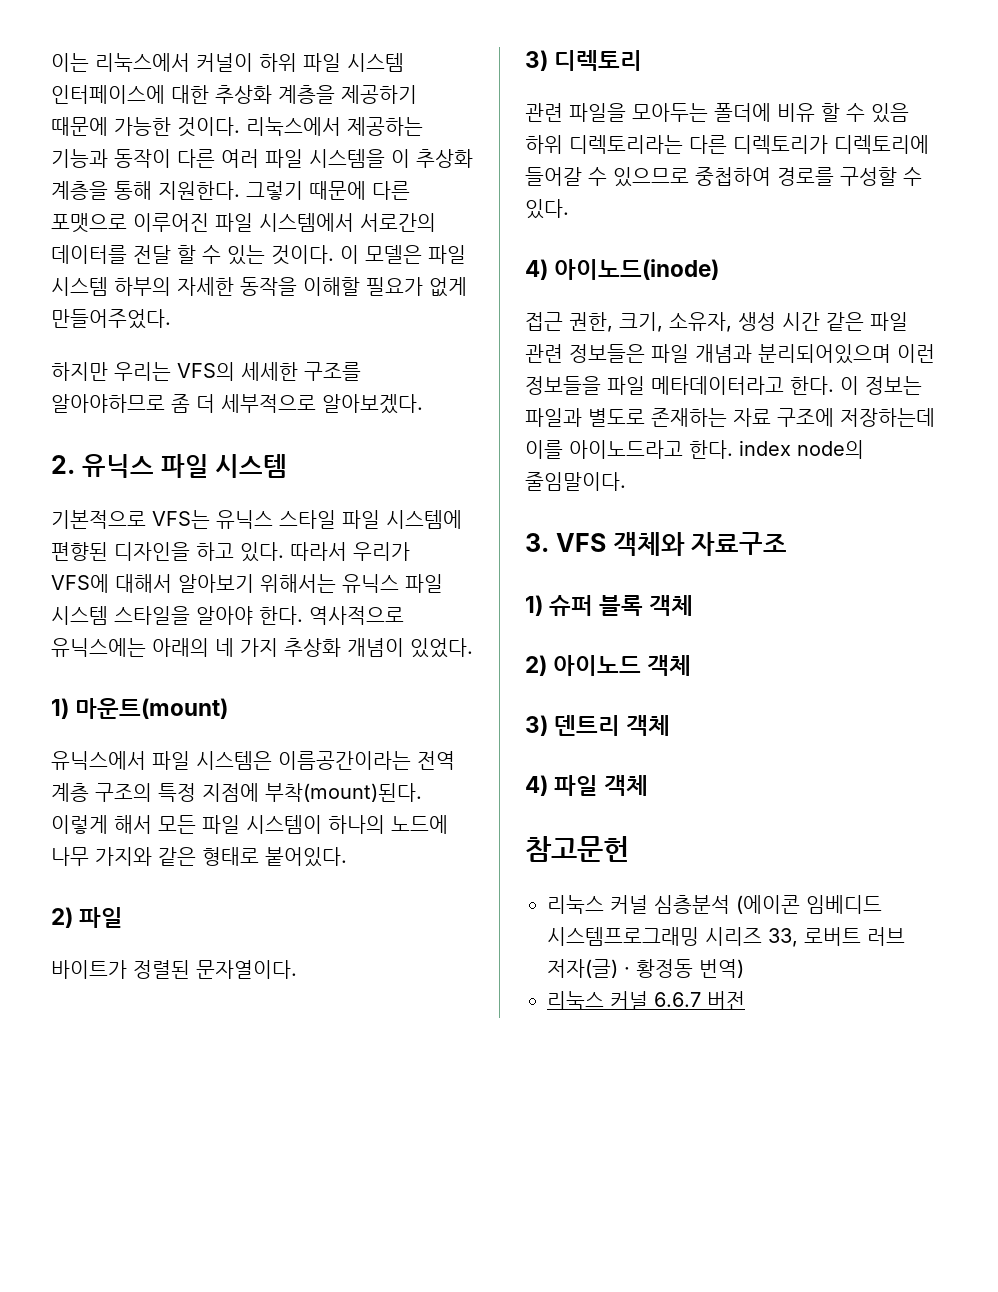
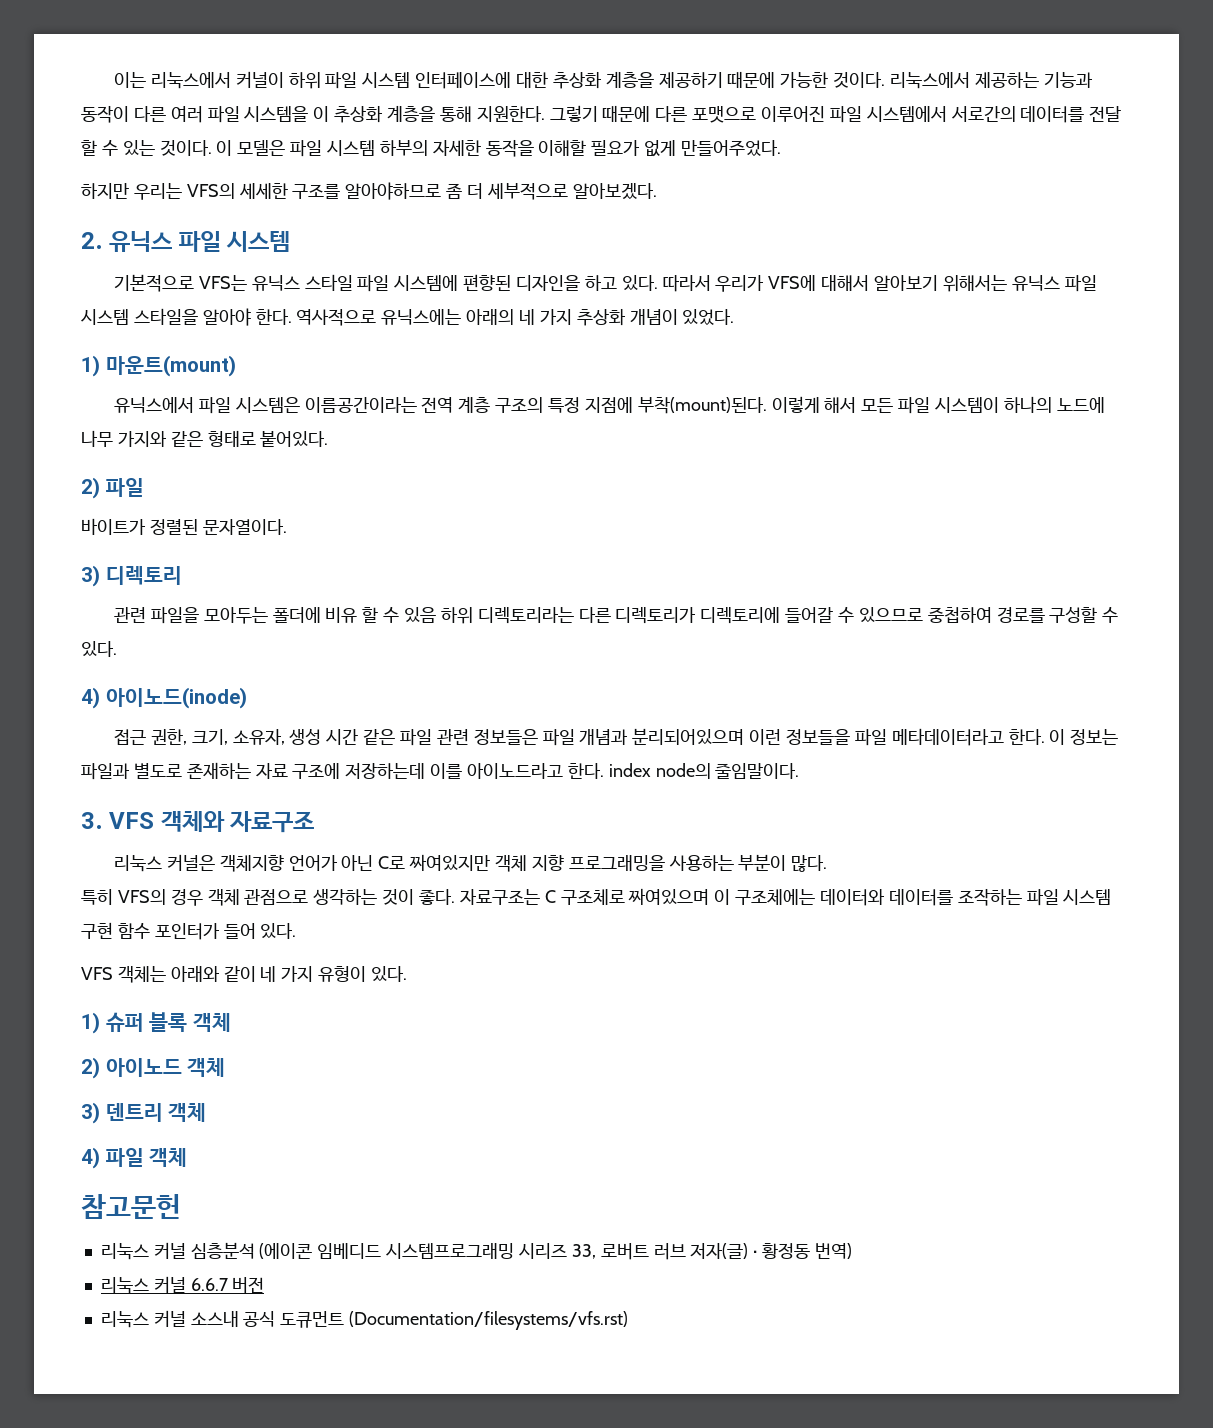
(788, 544) none -> [113,854,828,872] [81,888,1112,906] [81,922,297,940] [81,966,408,983] // 리눅스 커널은 객체지향 언어가 아닌 C로 짜여있지만 객체 지향 프로그래밍을 사용하는 부분이 많다. // 특히 VFS의 경우 객체 관점으로 생각하는 것이 좋다. 자료구조는 C 구조체로 짜여있으며 이 구조체에는 데이터와 데이터를 조작하는 파일 시스템 구현 함수 포인터가 들어 있다. // VFS 객체는 아래와 같이 네 가지 유형이 있다.
(745, 1000) none -> [100,1310,629,1330] // 리눅스 커널 소스내 공식 도큐먼트 (Documentation/filesystems/vfs.rst)

